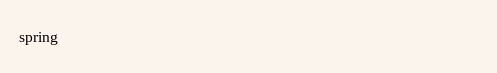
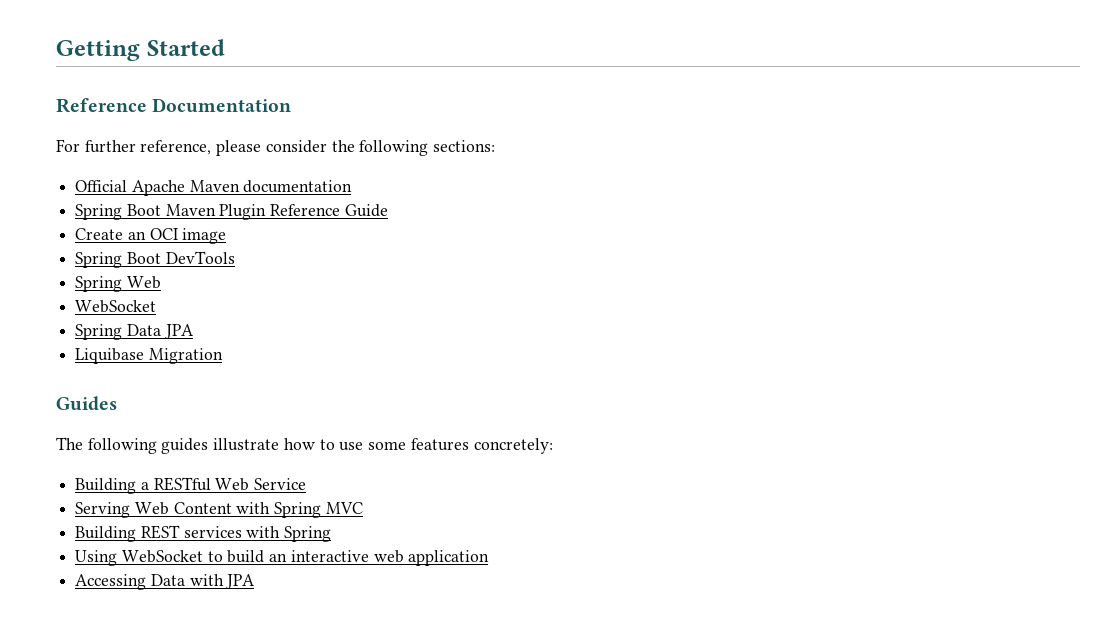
[19,32,58,45] spring -> [56,39,225,61] [56,98,292,113] [56,139,496,156] [75,180,353,196] [75,204,388,220] [75,228,227,244] [75,251,235,268] [75,276,161,292] [75,300,157,313] [75,324,194,340] [75,348,223,364] [56,396,117,411] [56,437,553,454] [75,477,307,494] [75,502,363,518] [75,525,332,542] [75,550,490,566] [75,574,256,590] Getting Started // Reference Documentation // For further reference, please consider the following sections: // Official Apache Maven documentation // Spring Boot Maven Plugin Reference Guide // Create an OCI image // Spring Boot DevTools // Spring Web // WebSocket // Spring Data JPA // Liquibase Migration // Guides // The following guides illustrate how to use some features concretely: // Building a RESTful Web Service // Serving Web Content with Spring MVC // Building REST services with Spring // Using WebSocket to build an interactive web application // Accessing Data with JPA

